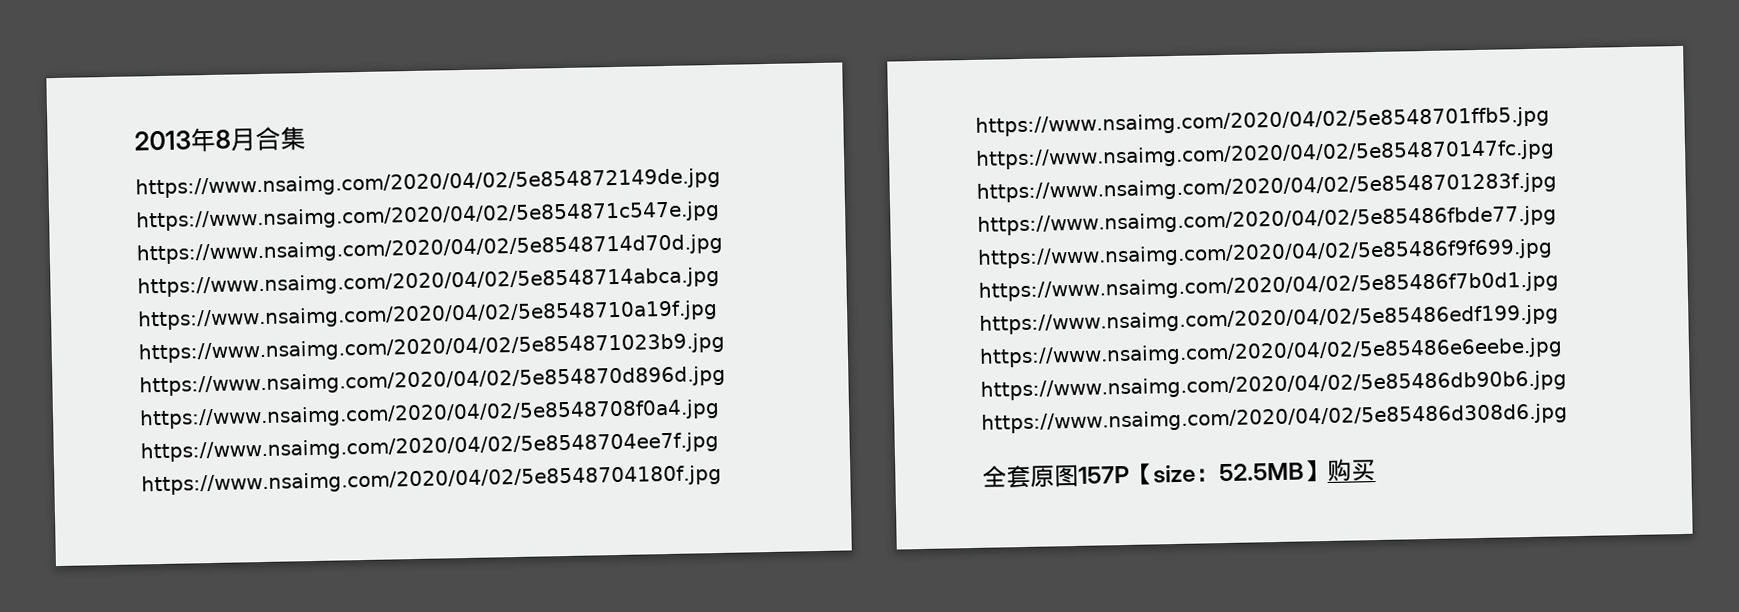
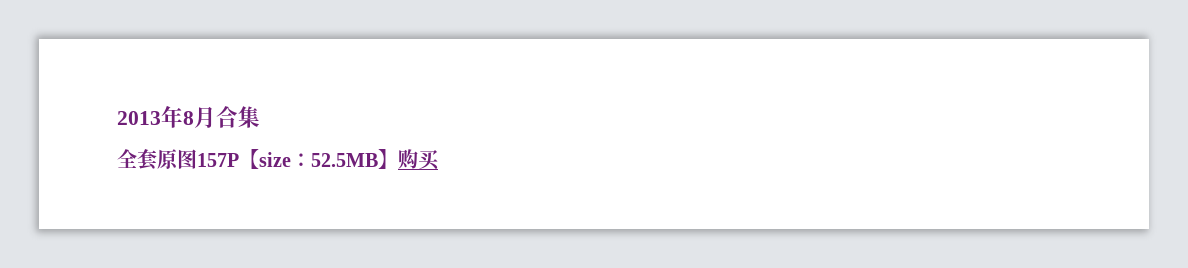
[135,167,721,199] [136,200,720,232] [136,233,723,265] [137,266,720,298] [137,300,718,331] [138,332,725,364] [139,365,726,397] [139,398,720,430] [140,432,719,463] [141,464,722,496] [975,106,1550,137] [975,139,1555,170] [976,172,1557,203] [977,205,1557,236] [977,238,1553,269] [978,271,1559,302] [979,304,1559,335] [979,337,1563,368] [980,370,1567,401] [981,403,1568,434] // https://www.nsaimg.com/2020/04/02/5e854872149de.jpg https://www.nsaimg.com/2020/04/02/5e854871c547e.jpg https://www.nsaimg.com/2020/04/02/5e8548714d70d.jpg https://www.nsaimg.com/2020/04/02/5e8548714abca.jpg https://www.nsaimg.com/2020/04/02/5e8548710a19f.jpg https://www.nsaimg.com/2020/04/02/5e854871023b9.jpg https://www.nsaimg.com/2020/04/02/5e854870d896d.jpg https://www.nsaimg.com/2020/04/02/5e8548708f0a4.jpg https://www.nsaimg.com/2020/04/02/5e8548704ee7f.jpg https://www.nsaimg.com/2020/04/02/5e8548704180f.jpg https://www.nsaimg.com/2020/04/02/5e8548701ffb5.jpg https://www.nsaimg.com/2020/04/02/5e854870147fc.jpg https://www.nsaimg.com/2020/04/02/5e8548701283f.jpg https://www.nsaimg.com/2020/04/02/5e85486fbde77.jpg https://www.nsaimg.com/2020/04/02/5e85486f9f699.jpg https://www.nsaimg.com/2020/04/02/5e85486f7b0d1.jpg https://www.nsaimg.com/2020/04/02/5e85486edf199.jpg https://www.nsaimg.com/2020/04/02/5e85486e6eebe.jpg https://www.nsaimg.com/2020/04/02/5e85486db90b6.jpg https://www.nsaimg.com/2020/04/02/5e85486d308d6.jpg -> (260, 117) none

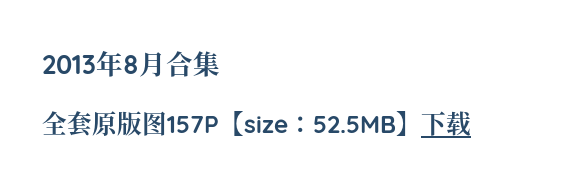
(178, 159) none -> [117,111,142,136] 版
[398,149,440,170] 购买 -> [421,111,471,137] 下载

